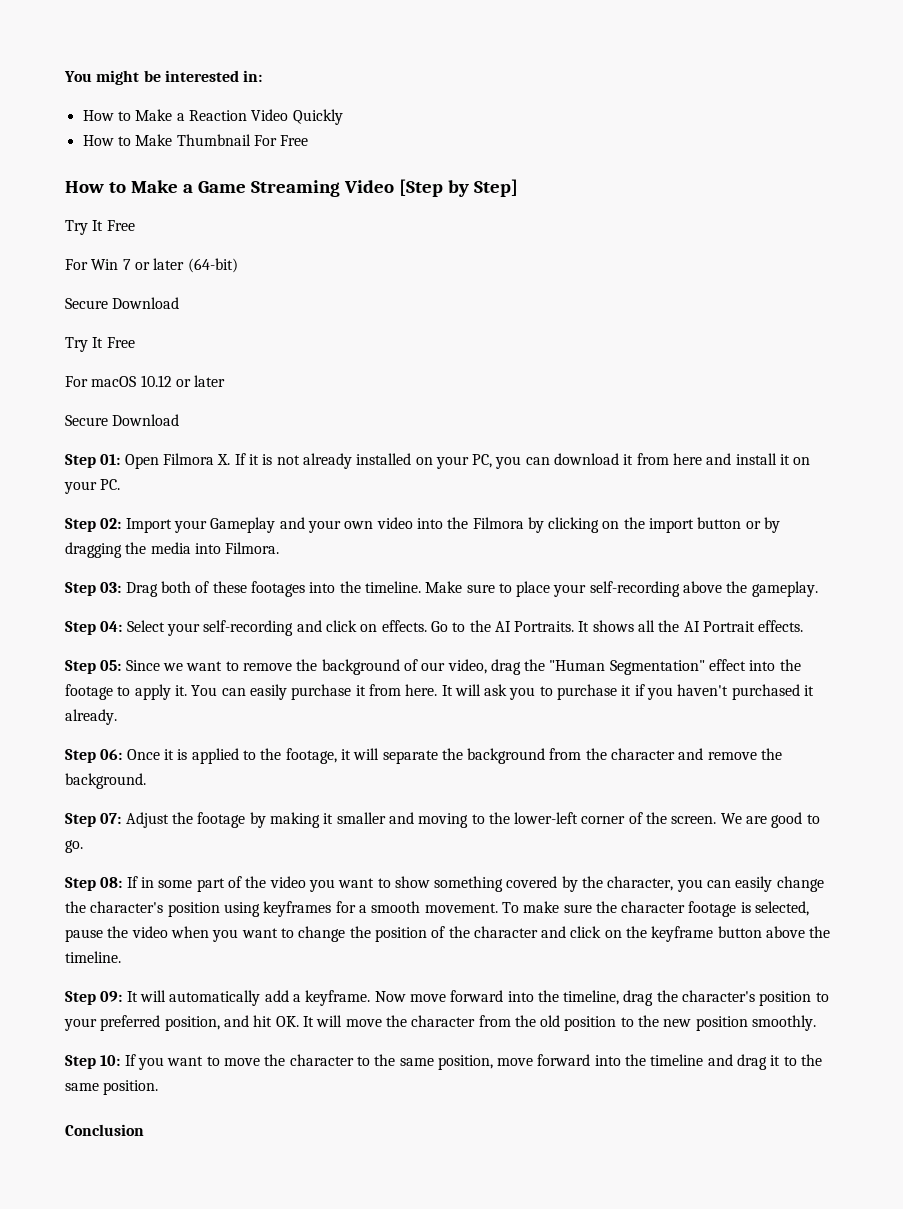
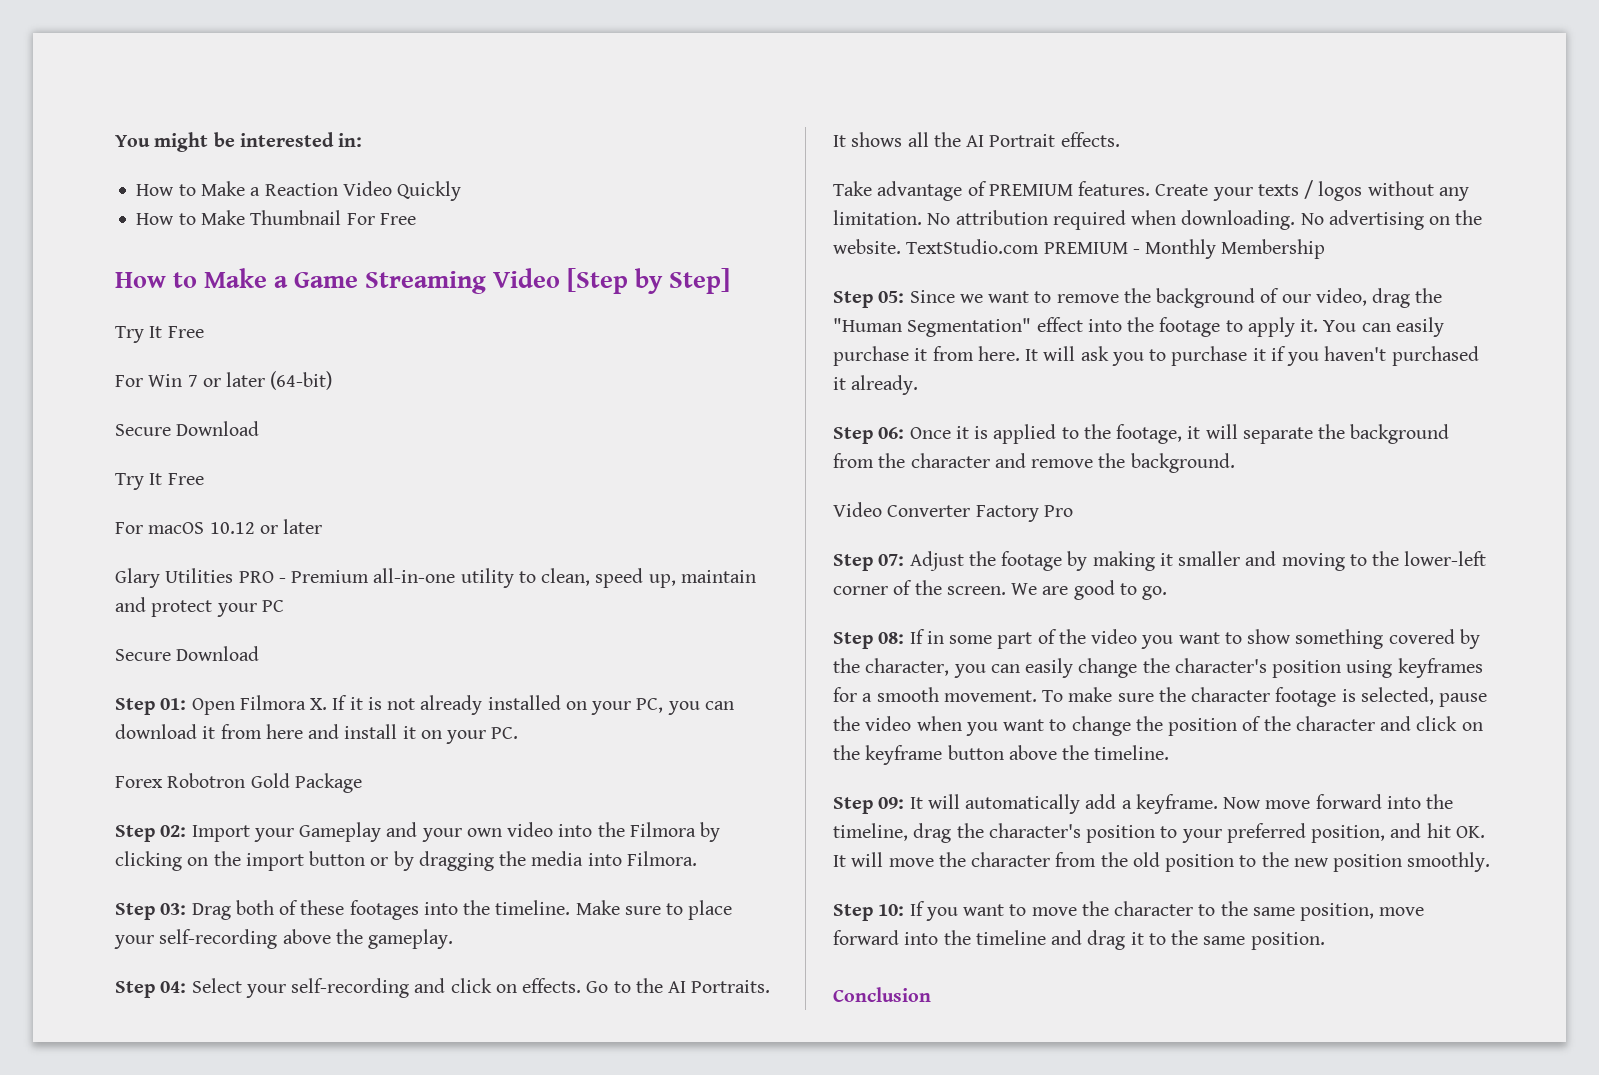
(226, 381) none -> [115,568,756,588] [115,597,284,617] // Glary Utilities PRO - Premium all-in-one utility to clean, speed up, maintain and protect your PC
(121, 484) none -> [115,773,362,793] // Forex Robotron Gold Package
(804, 626) none -> [833,180,1469,201] [833,210,1483,230] [833,239,1326,259] // Take advantage of PREMIUM features. Create your texts / logos without any limitation. No attribution required when downloading. No advertising on the website. TextStudio.com PREMIUM - Monthly Membership
(146, 781) none -> [833,502,1073,522] // Video Converter Factory Pro

